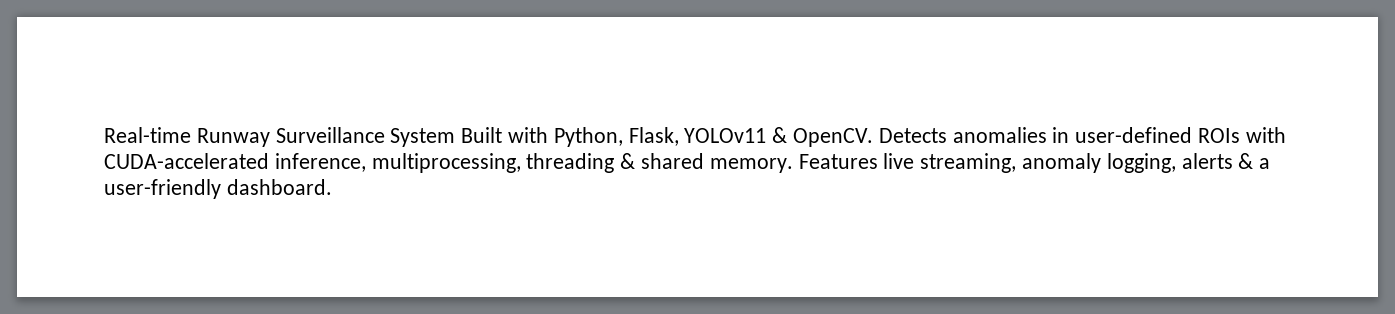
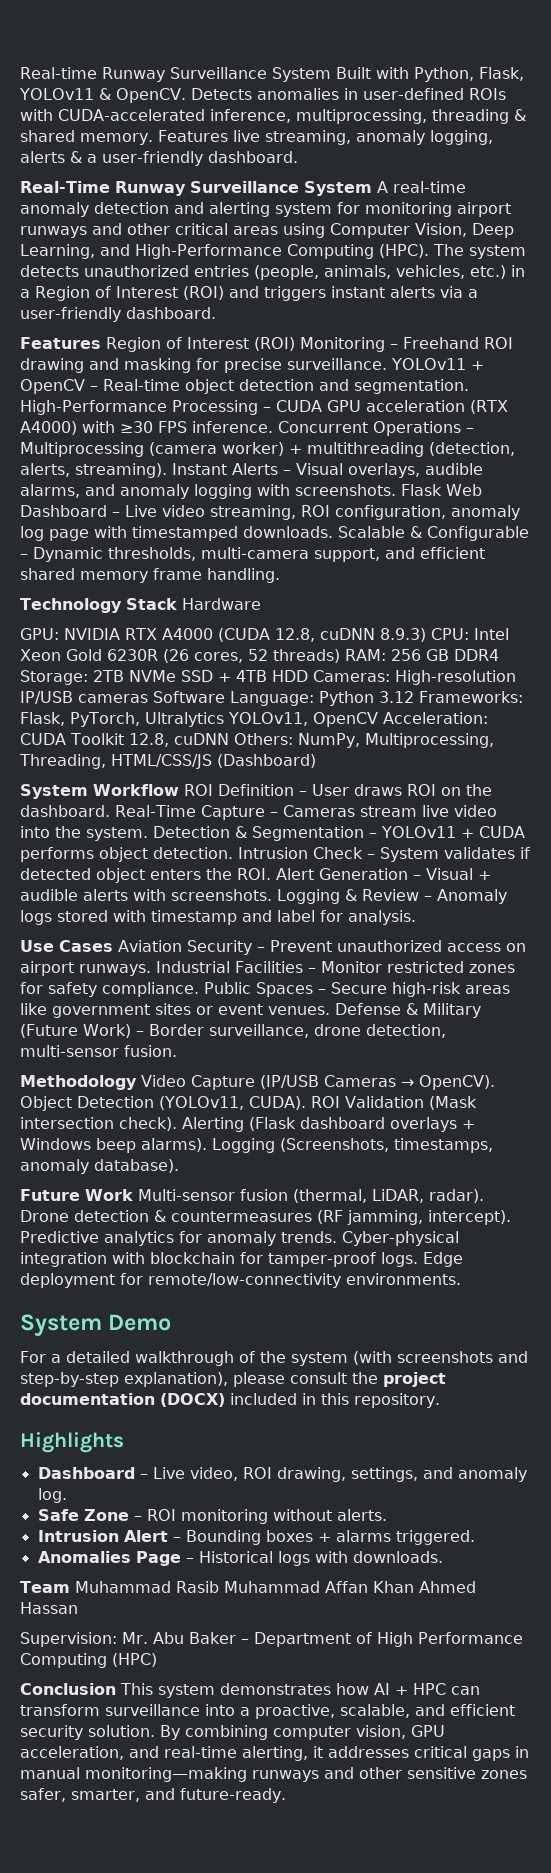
(332, 187) none -> [20,181,466,196] [20,202,511,217] [20,223,514,238] [20,244,526,259] [20,265,525,280] [20,286,478,301] [20,307,216,322] [20,337,513,352] [20,358,484,373] [20,379,469,394] [20,400,508,415] [20,421,474,436] [20,442,515,457] [20,463,483,478] [20,484,482,499] [20,505,520,520] [20,526,529,541] [20,547,485,562] [20,568,280,583] [20,598,261,613] [20,628,509,642] [20,649,499,663] [20,670,516,685] [20,691,523,706] [20,712,488,727] [20,733,494,748] [19,754,316,769] [20,784,492,799] [20,805,497,820] [20,826,525,841] [20,847,530,862] [20,868,491,883] [20,889,507,904] [20,910,416,925] [20,940,526,955] [20,961,515,976] [20,982,510,997] [20,1003,481,1018] [20,1024,446,1038] [20,1045,177,1057] [20,1075,495,1090] [20,1096,477,1111] [20,1117,475,1132] [20,1138,493,1153] [20,1159,179,1174] [20,1189,484,1203] [20,1210,511,1225] [20,1231,459,1246] [20,1252,463,1267] [20,1273,461,1288] [20,1314,172,1336] [20,1351,528,1366] [20,1372,446,1387] [20,1393,440,1408] [20,1432,124,1453] [37,1467,527,1482] [37,1488,67,1503] [37,1509,387,1524] [37,1530,475,1545] [37,1551,443,1566] [20,1581,476,1593] [20,1602,78,1614] [20,1632,523,1647] [20,1653,157,1668] [20,1683,480,1698] [20,1704,515,1719] [20,1725,445,1740] [20,1746,529,1761] [20,1767,527,1782] [20,1788,286,1803] // Real-Time Runway Surveillance System A real-time anomaly detection and alerting system for monitoring airport runways and other critical areas using Computer Vision, Deep Learning, and High-Performance Computing (HPC). The system detects unauthorized entries (people, animals, vehicles, etc.) in a Region of Interest (ROI) and triggers instant alerts via a user-friendly dashboard. // Features Region of Interest (ROI) Monitoring – Freehand ROI drawing and masking for precise surveillance. YOLOv11 + OpenCV – Real-time object detection and segmentation. High-Performance Processing – CUDA GPU acceleration (RTX A4000) with ≥30 FPS inference. Concurrent Operations – Multiprocessing (camera worker) + multithreading (detection, alerts, streaming). Instant Alerts – Visual overlays, audible alarms, and anomaly logging with screenshots. Flask Web Dashboard – Live video streaming, ROI configuration, anomaly log page with timestamped downloads. Scalable & Configurable – Dynamic thresholds, multi-camera support, and efficient shared memory frame handling. // Technology Stack Hardware // GPU: NVIDIA RTX A4000 (CUDA 12.8, cuDNN 8.9.3) CPU: Intel Xeon Gold 6230R (26 cores, 52 threads) RAM: 256 GB DDR4 Storage: 2TB NVMe SSD + 4TB HDD Cameras: High-resolution IP/USB cameras Software Language: Python 3.12 Frameworks: Flask, PyTorch, Ultralytics YOLOv11, OpenCV Acceleration: CUDA Toolkit 12.8, cuDNN Others: NumPy, Multiprocessing, Threading, HTML/CSS/JS (Dashboard) // System Workflow ROI Definition – User draws ROI on the dashboard. Real-Time Capture – Cameras stream live video into the system. Detection & Segmentation – YOLOv11 + CUDA performs object detection. Intrusion Check – System validates if detected object enters the ROI. Alert Generation – Visual + audible alerts with screenshots. Logging & Review – Anomaly logs stored with timestamp and label for analysis. // Use Cases Aviation Security – Prevent unauthorized access on airport runways. Industrial Facilities – Monitor restricted zones for safety compliance. Public Spaces – Secure high-risk areas like government sites or event venues. Defense & Military (Future Work) – Border surveillance, drone detection, multi-sensor fusion. // Methodology Video Capture (IP/USB Cameras → OpenCV). Object Detection (YOLOv11, CUDA). ROI Validation (Mask intersection check). Alerting (Flask dashboard overlays + Windows beep alarms). Logging (Screenshots, timestamps, anomaly database). // Future Work Multi-sensor fusion (thermal, LiDAR, radar). Drone detection & countermeasures (RF jamming, intercept). Predictive analytics for anomaly trends. Cyber-physical integration with blockchain for tamper-proof logs. Edge deployment for remote/low-connectivity environments. // System Demo // For a detailed walkthrough of the system (with screenshots and step-by-step explanation), please consult the project documentation (DOCX) included in this repository. // Highlights // Dashboard – Live video, ROI drawing, settings, and anomaly log. // Safe Zone – ROI monitoring without alerts. // Intrusion Alert – Bounding boxes + alarms triggered. // Anomalies Page – Historical logs with downloads. // Team Muhammad Rasib Muhammad Affan Khan Ahmed Hassan // Supervision: Mr. Abu Baker – Department of High Performance Computing (HPC) // Conclusion This system demonstrates how AI + HPC can transform surveillance into a proactive, scalable, and efficient security solution. By combining computer vision, GPU acceleration, and real-time alerting, it addresses critical gaps in manual monitoring—making runways and other sensitive zones safer, smarter, and future-ready.

